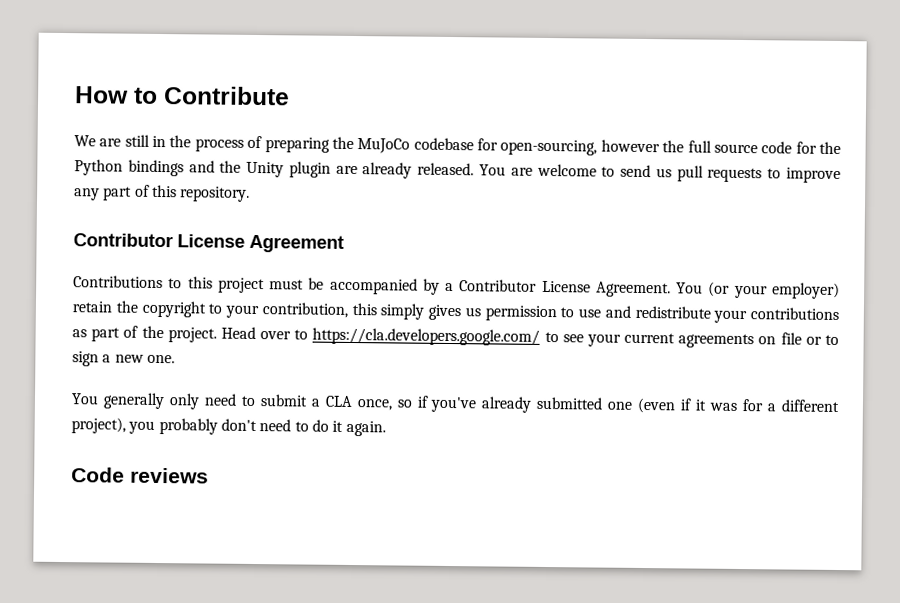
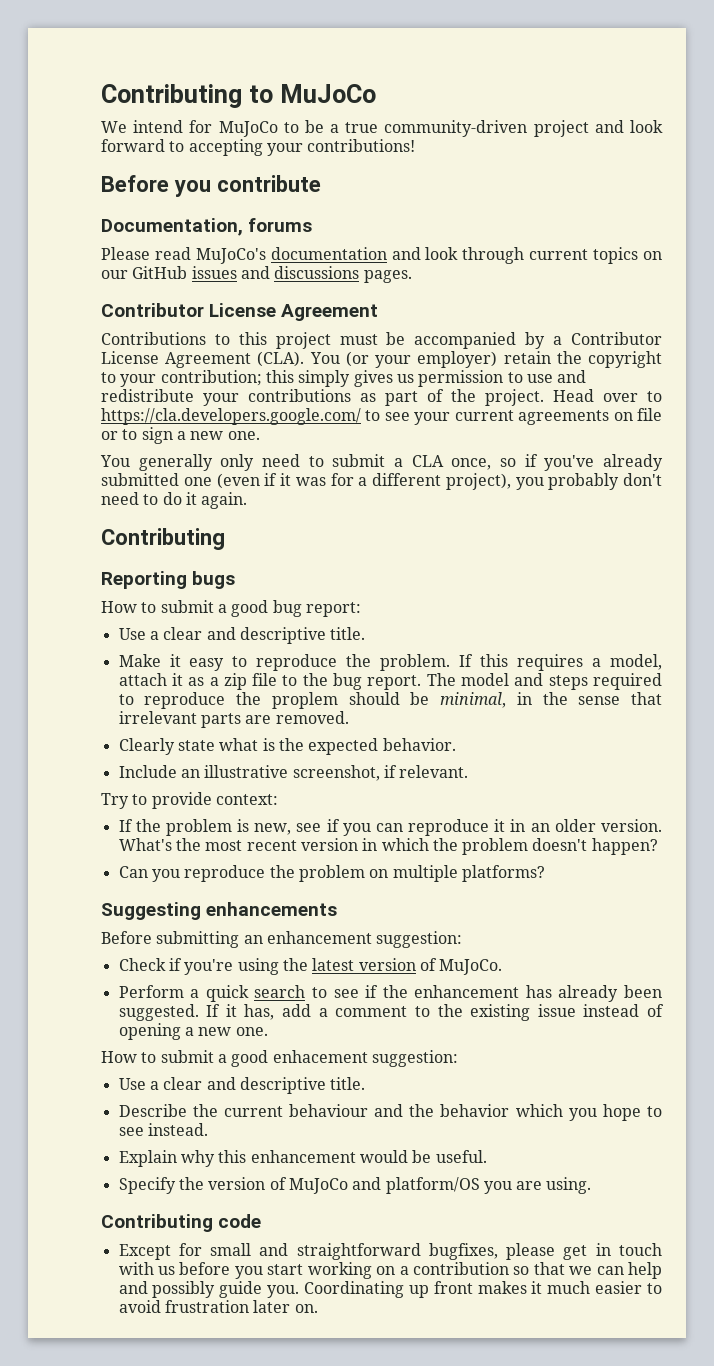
[75,86,290,106] [74,134,841,156] [74,159,842,184] [74,184,251,202] How to Contribute // We are still in the process of preparing the MuJoCo codebase for open-sourcing, however the full source code for the Python bindings and the Unity plugin are already released. You are welcome to send us pull requests to improve any part of this repository. -> [101,84,376,108] [101,120,663,137] [101,139,416,156] [101,175,321,197] [101,218,313,236] [101,247,663,264] [101,266,412,283] Contributing to MuJoCo // We intend for MuJoCo to be a true community-driven project and look forward to accepting your contributions! // Before you contribute // Documentation, forums // Please read MuJoCo's documentation and look through current topics on our GitHub issues and discussions pages.
[595,281,671,298] Agreement. -> [165,351,305,368] Agreement (CLA).
[261,302,348,318] contribution, -> [160,370,262,386] contribution;
[71,467,209,484] Code reviews -> [101,528,225,550] [101,571,236,589] [101,600,361,617] [118,627,366,644] [118,654,662,671] [118,673,662,690] [118,692,663,709] [118,711,349,728] [118,738,456,755] [118,765,469,781] [101,792,278,809] [118,819,662,836] [118,838,658,855] [118,865,545,882] [101,902,338,920] [101,931,463,948] [118,958,503,975] [118,985,662,1002] [118,1004,665,1021] [118,1023,268,1040] [101,1050,458,1067] [118,1077,366,1094] [118,1104,662,1121] [118,1123,208,1136] [118,1150,487,1167] [118,1177,592,1194] [101,1214,262,1232] [118,1243,662,1260] [118,1262,662,1279] [118,1281,663,1298] [118,1300,318,1313] Contributing // Reporting bugs // How to submit a good bug report: // Use a clear and descriptive title. // Make it easy to reproduce the problem. If this requires a model, attach it as a zip file to the bug report. The model and steps required to reproduce the proplem should be minimal, in the sense that irrelevant parts are removed. // Clearly state what is the expected behavior. // Include an illustrative screenshot, if relevant. // Try to provide context: // If the problem is new, see if you can reproduce it in an older version. What's the most recent version in which the problem doesn't happen? // Can you reproduce the problem on multiple platforms? // Suggesting enhancements // Before submitting an enhancement suggestion: // Check if you're using the latest version of MuJoCo. // Perform a quick search to see if the enhancement has already been suggested. If it has, add a comment to the existing issue instead of opening a new one. // How to submit a good enhacement suggestion: // Use a clear and descriptive title. // Describe the current behaviour and the behavior which you hope to see instead. // Explain why this enhancement would be useful. // Specify the version of MuJoCo and platform/OS you are using. // Contributing code // Except for small and straightforward bugfixes, please get in touch with us before you start working on a contribution so that we can help and possibly guide you. Coordinating up front makes it much easier to avoid frustration later on.

